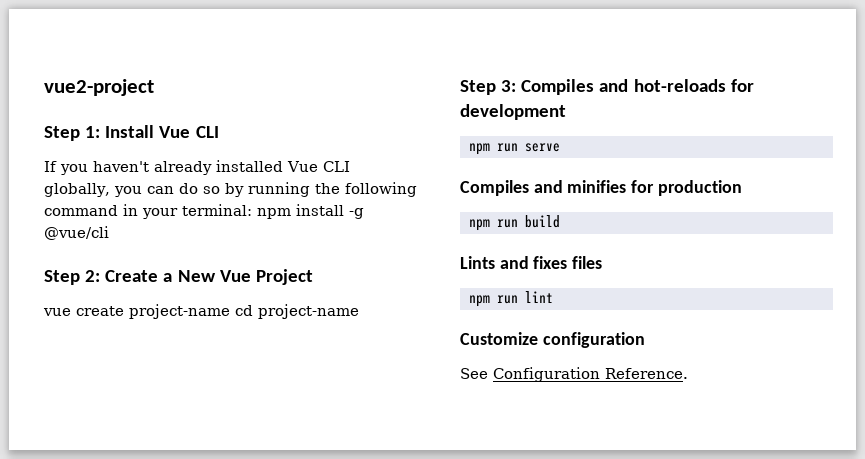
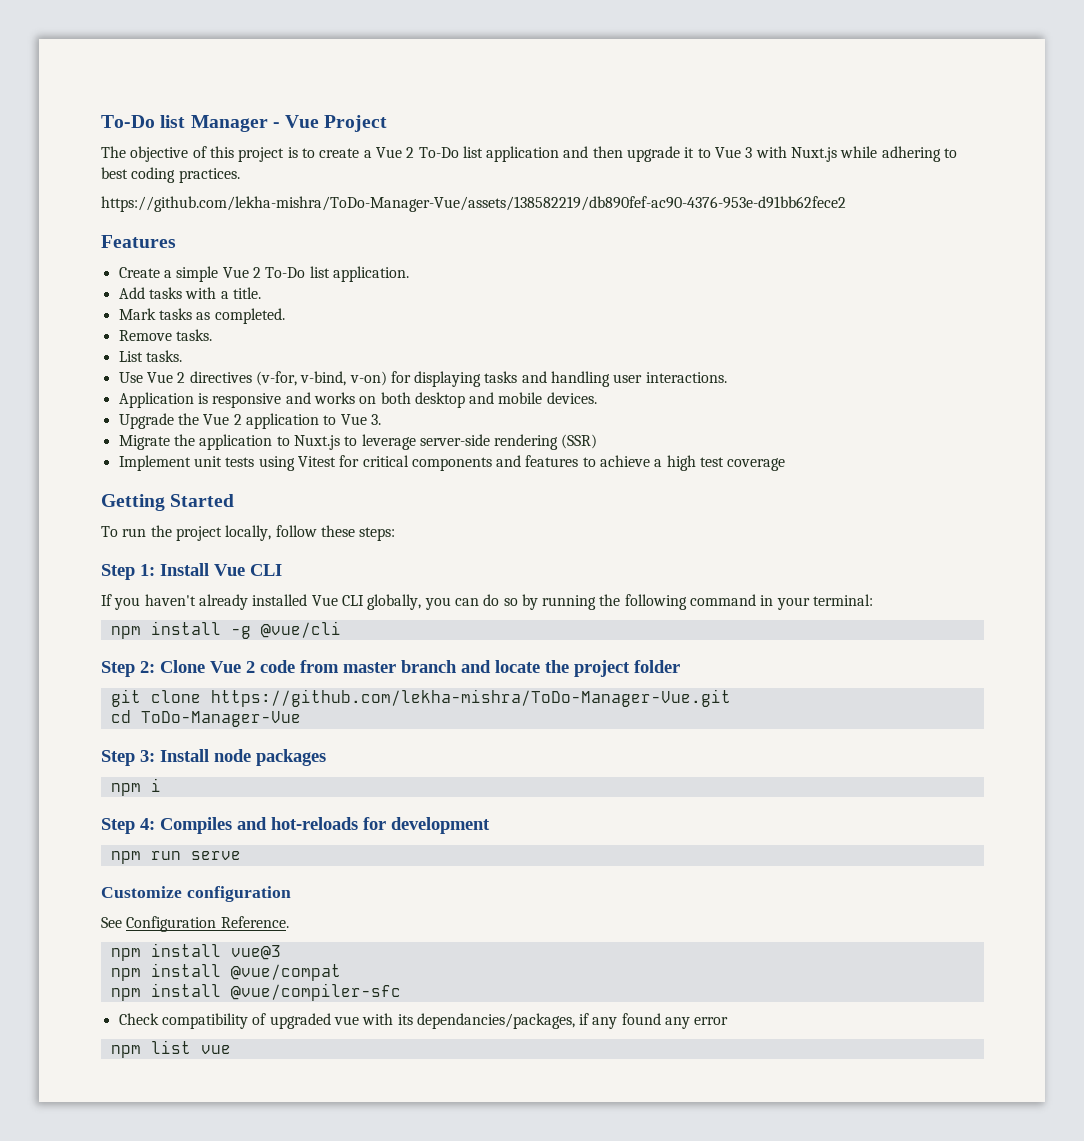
[44,79,154,96] vue2-project -> [101,115,388,132] [101,146,958,162] [101,167,240,183] [101,196,846,212] [101,235,176,248] [118,266,409,282] [118,287,261,299] [118,308,285,324] [118,329,212,341] [118,350,182,362] [118,371,727,387] [118,392,597,408] [118,413,381,429] [118,434,598,450] [118,455,786,471] [101,494,235,511] [101,525,396,541] To-Do list Manager - Vue Project // The objective of this project is to create a Vue 2 To-Do list application and then upgrade it to Vue 3 with Nuxt.js while adhering to best coding practices. // https://github.com/lekha-mishra/ToDo-Manager-Vue/assets/138582219/db890fef-ac90-4376-953e-d91bb62fece2 // Features // Create a simple Vue 2 To-Do list application. // Add tasks with a title. // Mark tasks as completed. // Remove tasks. // List tasks. // Use Vue 2 directives (v-for, v-bind, v-on) for displaying tasks and handling user interactions. // Application is responsive and works on both desktop and mobile devices. // Upgrade the Vue 2 application to Vue 3. // Migrate the application to Nuxt.js to leverage server-side rendering (SSR) // Implement unit tests using Vitest for critical components and features to achieve a high test coverage // Getting Started // To run the project locally, follow these steps:
(252, 210) none -> (874, 600) //
[105,269,313,285] [43,304,359,319] [460,80,517,95] Create a New Vue Project // vue create project-name cd project-name // Step 3: -> [160,660,680,677] [110,689,731,707] [110,710,301,727] [101,749,326,766] [110,778,161,796] [101,818,155,834] Clone Vue 2 code from master branch and locate the project folder // git clone https://github.com/lekha-mishra/ToDo-Manager-Vue.git // cd ToDo-Manager-Vue // Step 3: Install node packages // npm i // Step 4:
[460,180,742,196] [468,215,560,231] [460,256,603,269] [468,291,553,307] // Compiles and minifies for production // npm run build // Lints and fixes files // npm run lint -> (241, 855) none
(688, 373) none -> [110,943,281,961] [110,963,341,981] [110,983,401,1001] [118,1013,729,1029] [110,1040,231,1058] // npm install vue@3 // npm install @vue/compat // npm install @vue/compiler-sfc // Check compatibility of upgraded vue with its dependancies/packages, if any found any error // npm list vue

